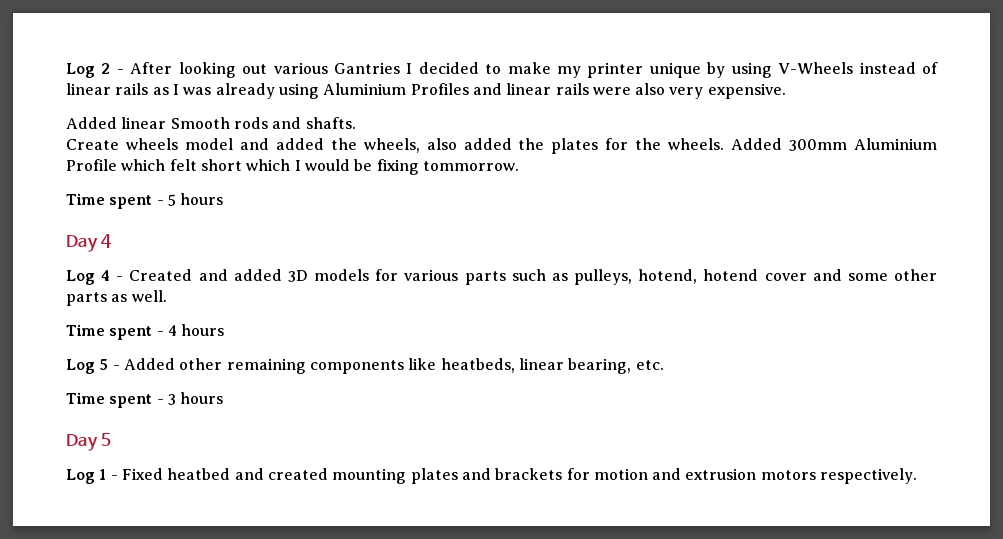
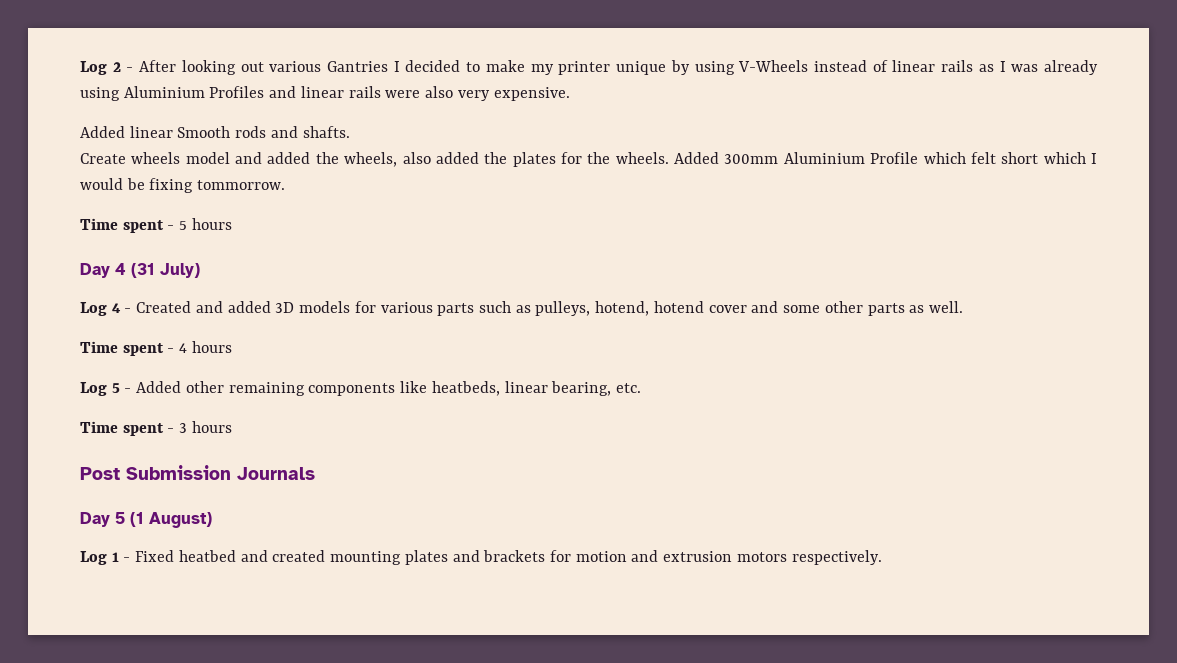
(112, 241) none -> [131,263,200,278] (31 July)
(224, 398) none -> [80,465,315,480] // Post Submission Journals
(112, 439) none -> [130,512,212,528] (1 August)

